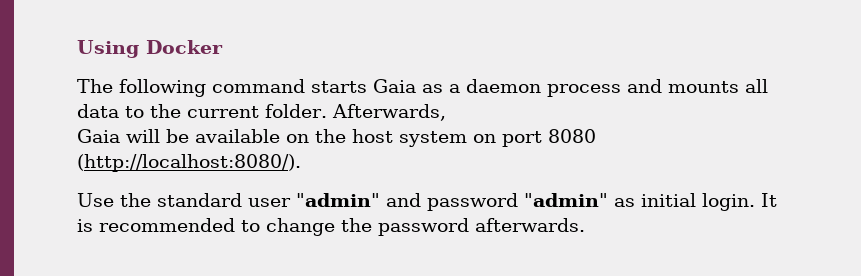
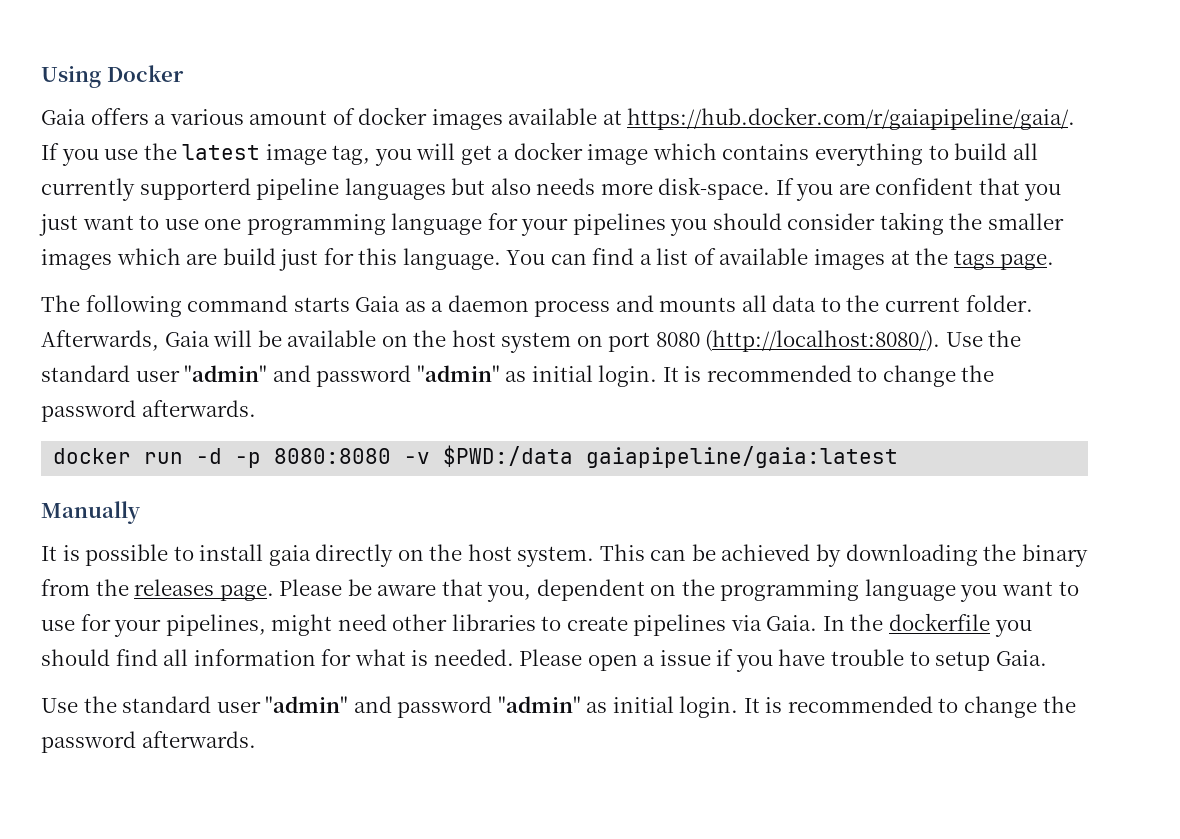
(223, 47) none -> [41,107,1076,130] [41,142,1038,166] [41,177,1062,201] [39,212,1065,236] [41,248,1055,271] // Gaia offers a various amount of docker images available at https://hub.docker.com/r/gaiapipeline/gaia/. If you use the latest image tag, you will get a docker image which contains everything to build all currently supporterd pipeline languages but also needs more disk-space. If you are confident that you just want to use one programming language for your pipelines you should consider taking the smaller images which are build just for this language. You can find a list of available images at the tags page.
(446, 112) // -> (159, 340) none
(301, 163) none -> [945,330,1022,347] [41,365,995,387] [41,400,256,422] [53,445,899,468] [41,501,140,524] [41,544,1088,567] [41,579,1079,602] [41,613,1032,637] [41,649,1047,672] Use the standard user "admin" and password "admin" as initial login. It is recommended to change the password afterwards. // docker run -d -p 8080:8080 -v $PWD:/data gaiapipeline/gaia:latest // Manually // It is possible to install gaia directly on the host system. This can be achieved by downloading the binary from the releases page. Please be aware that you, dependent on the programming language you want to use for your pipelines, might need other libraries to create pipelines via Gaia. In the dockerfile you should find all information for what is needed. Please open a issue if you have trouble to setup Gaia.

